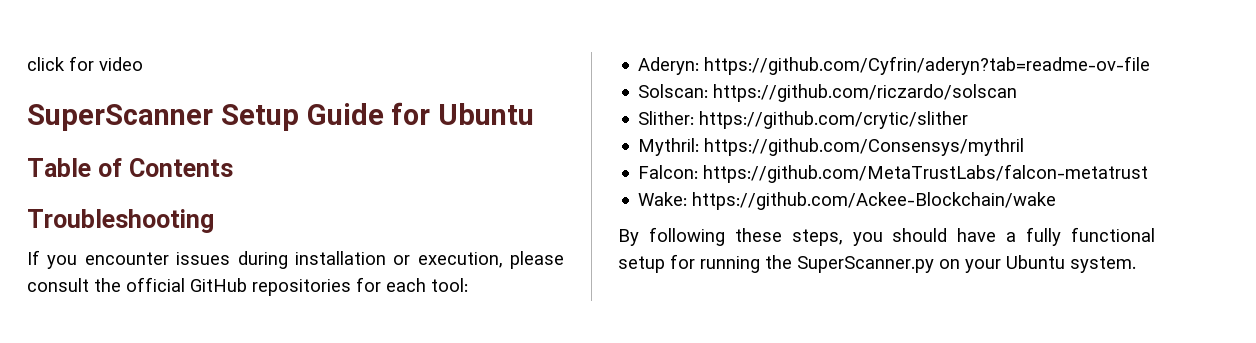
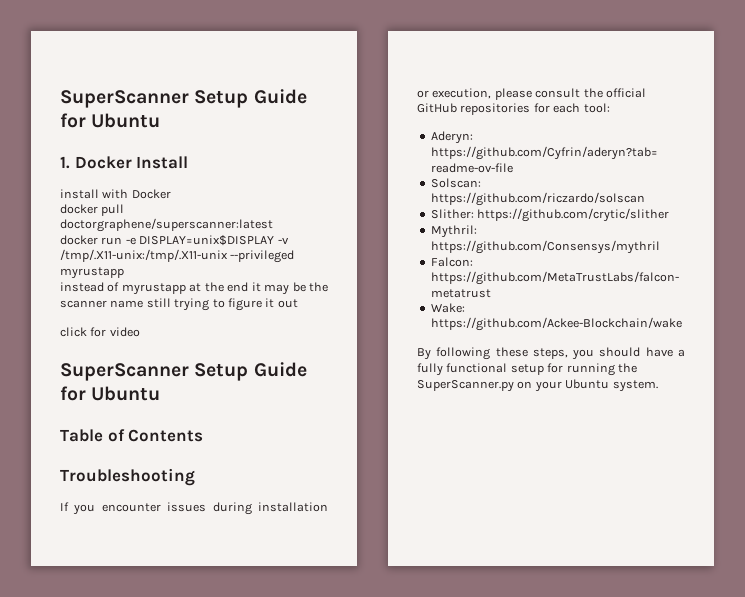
(27, 64) none -> [60,89,307,108] [60,113,161,128] [60,156,189,169] [60,189,171,199] [60,204,125,216] [60,218,273,232] [60,235,289,246] [60,249,295,263] [60,267,124,279] [60,282,329,295] [60,298,298,311] SuperScanner Setup Guide for Ubuntu // 1. Docker Install // install with Docker // docker pull doctorgraphene/superscanner:latest // docker run -e DISPLAY=unix$DISPLAY -v /tmp/.X11-unix:/tmp/.X11-unix --privileged myrustapp // instead of myrustapp at the end it may be the scanner name still trying to figure it out //

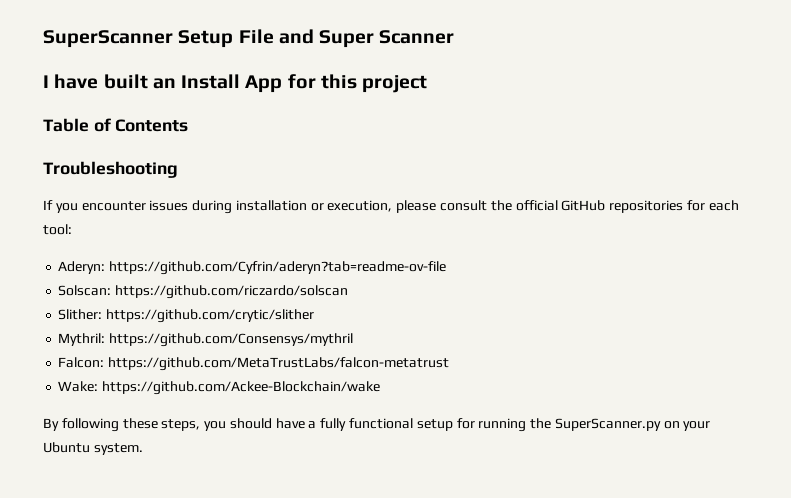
[60,89,307,108] [60,113,161,128] [60,156,189,169] [60,189,171,199] [60,204,125,216] [60,218,273,232] [60,235,289,246] [60,249,295,263] [60,267,124,279] [60,282,329,295] [60,298,298,311] [60,327,140,337] [60,362,307,381] [60,386,161,401] SuperScanner Setup Guide for Ubuntu // 1. Docker Install // install with Docker // docker pull doctorgraphene/superscanner:latest // docker run -e DISPLAY=unix$DISPLAY -v /tmp/.X11-unix:/tmp/.X11-unix --privileged myrustapp // instead of myrustapp at the end it may be the scanner name still trying to figure it out // click for video // SuperScanner Setup Guide for Ubuntu -> [43,29,455,48] [43,74,428,93] SuperScanner Setup File and Super Scanner // I have built an Install App for this project

